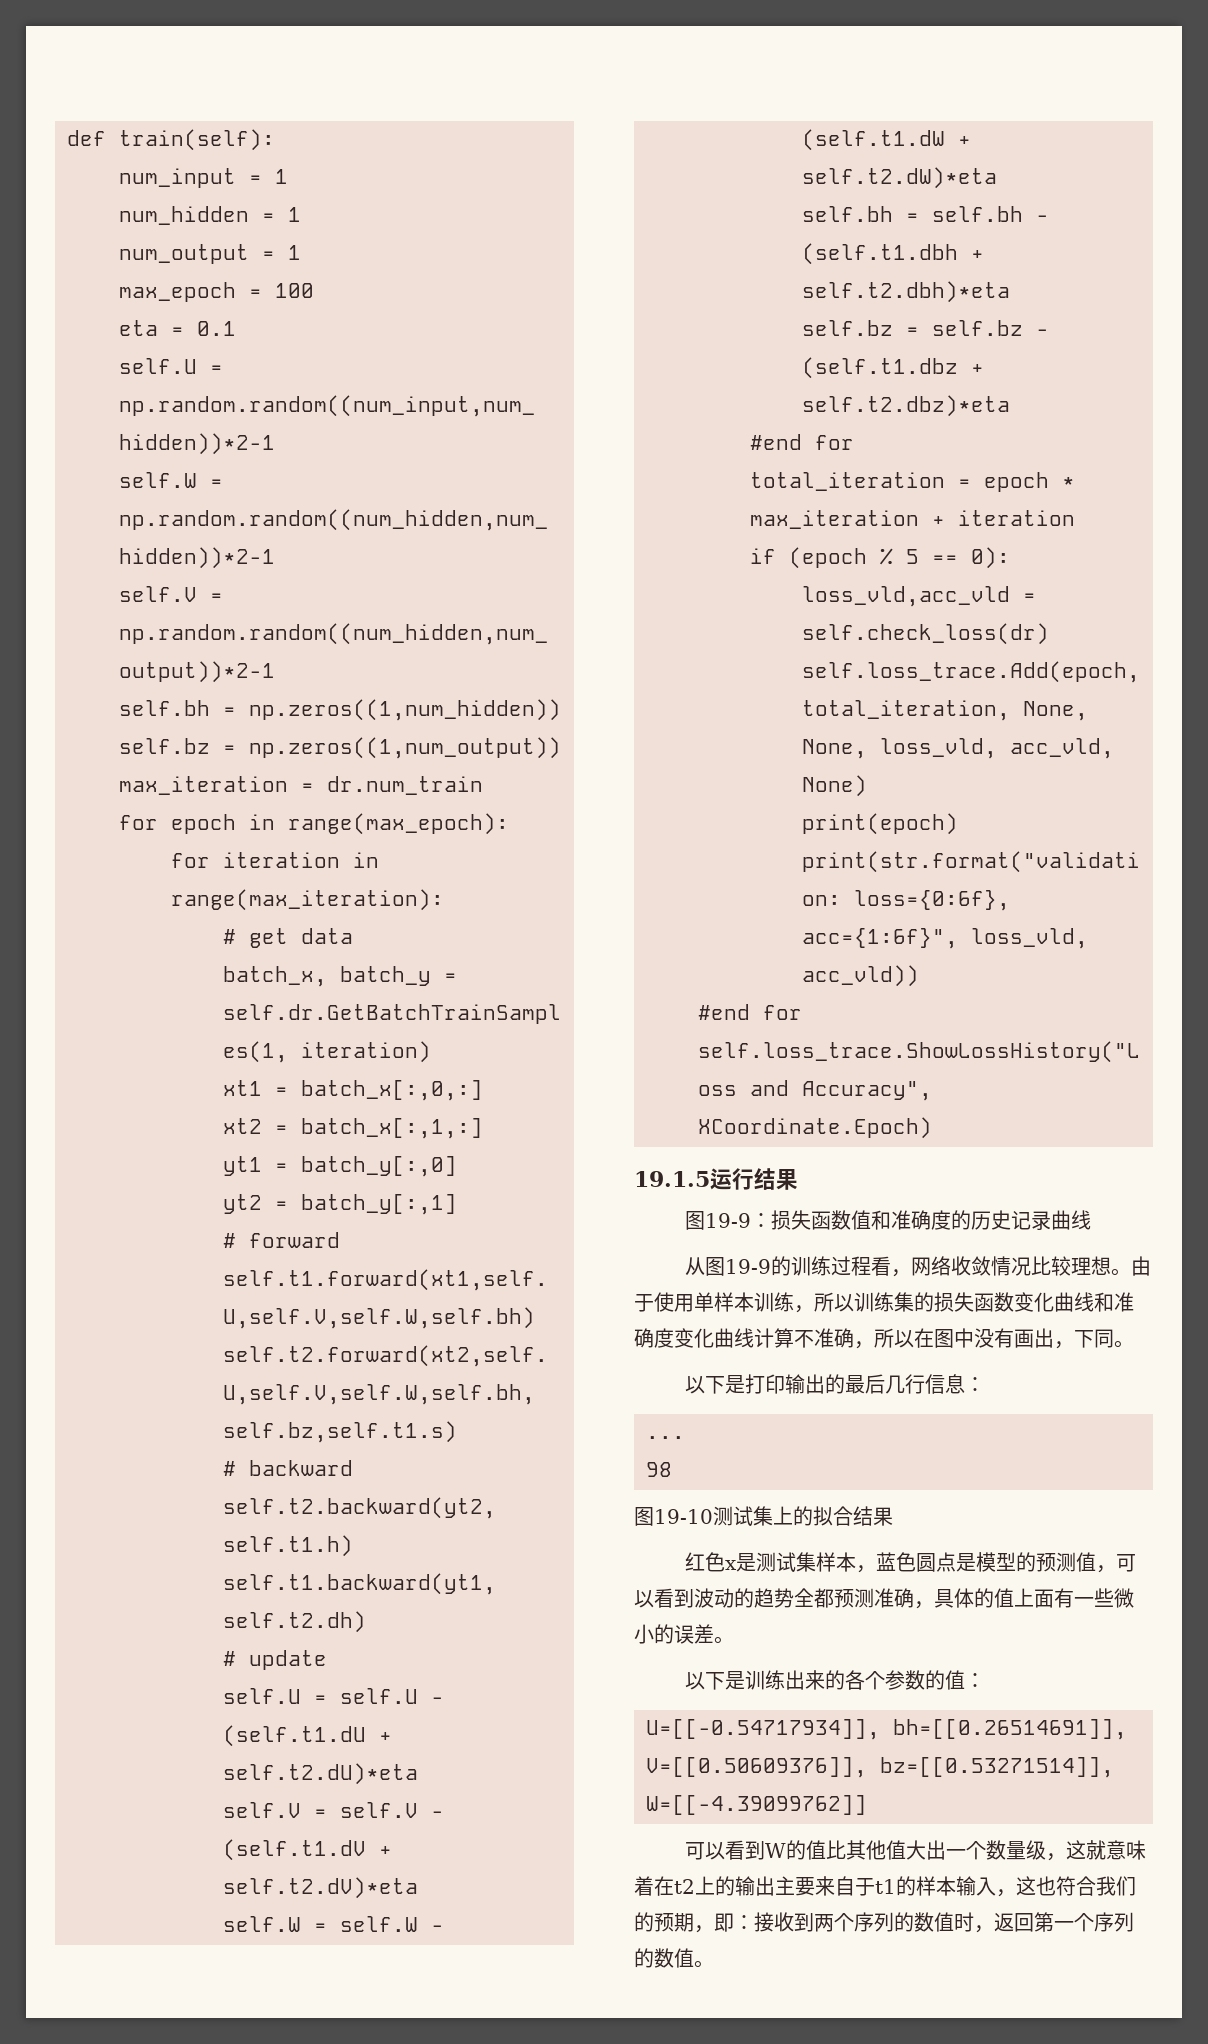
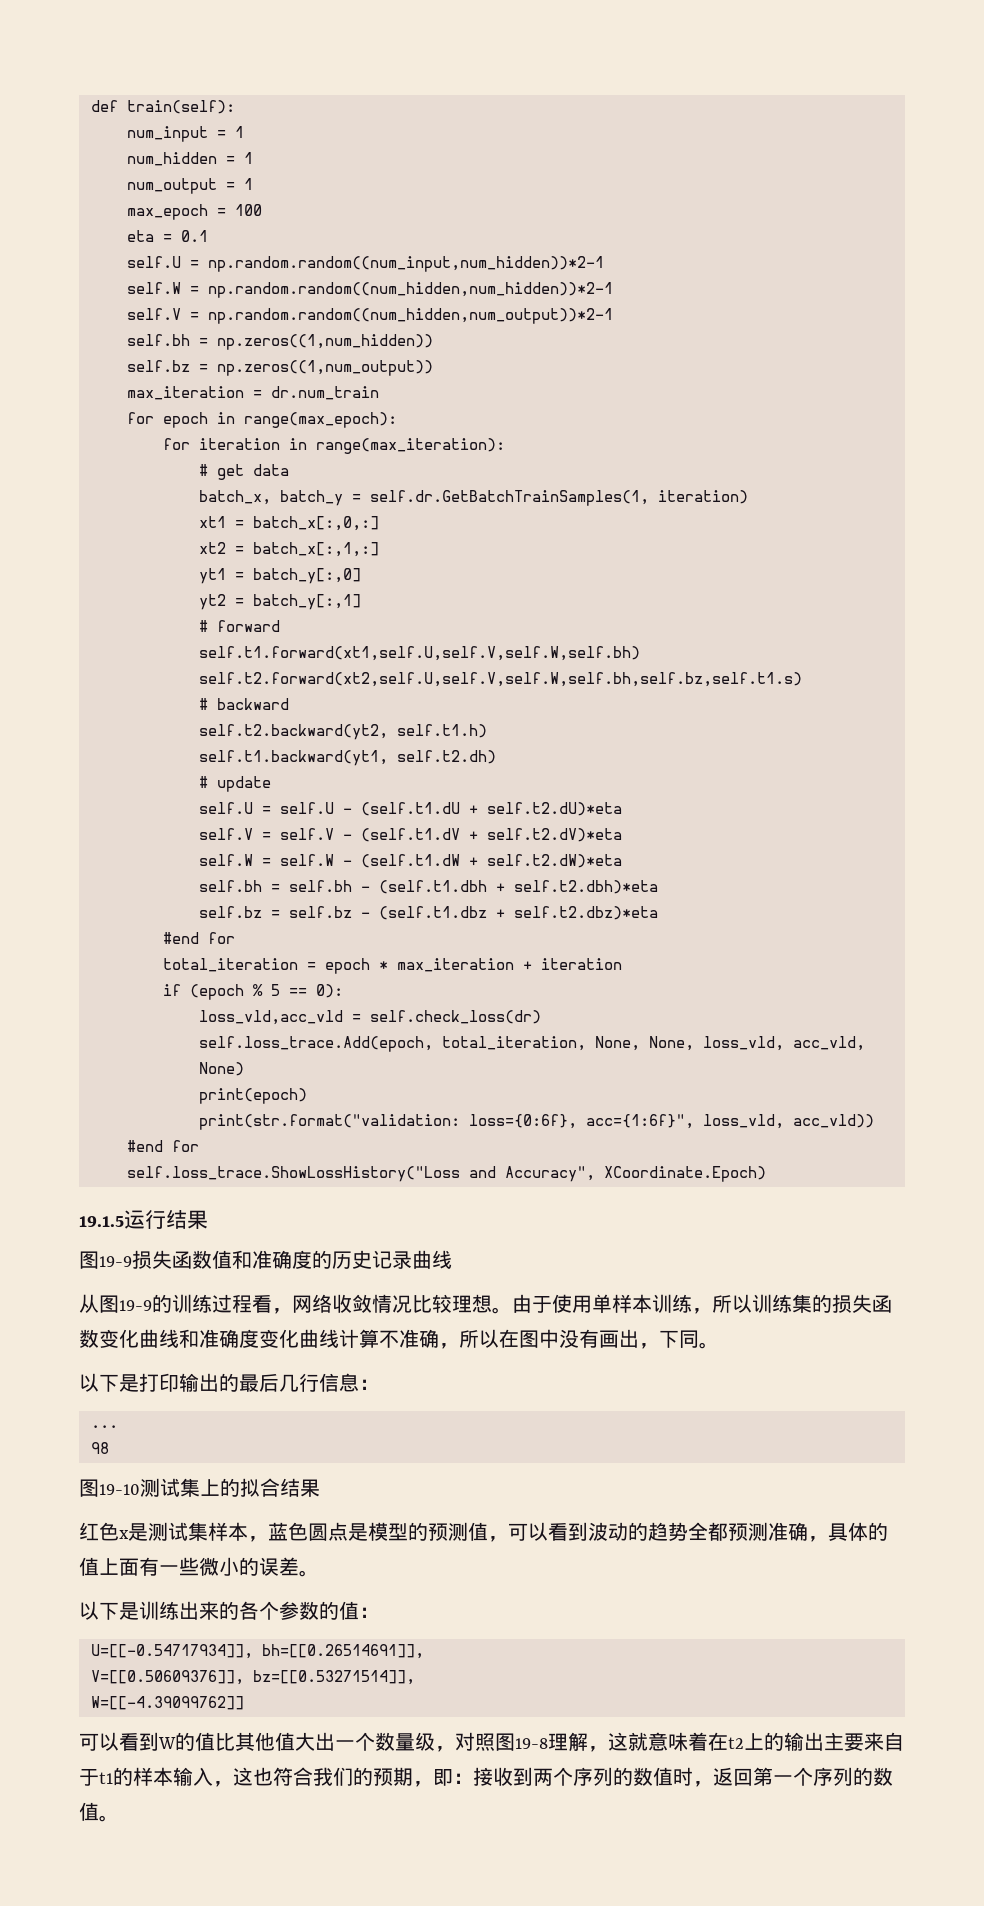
[751,1213,772,1228] ： -> (132, 1261) none
(1067, 1857) none -> [455,1732,608,1752] 对照图19-8理解，

